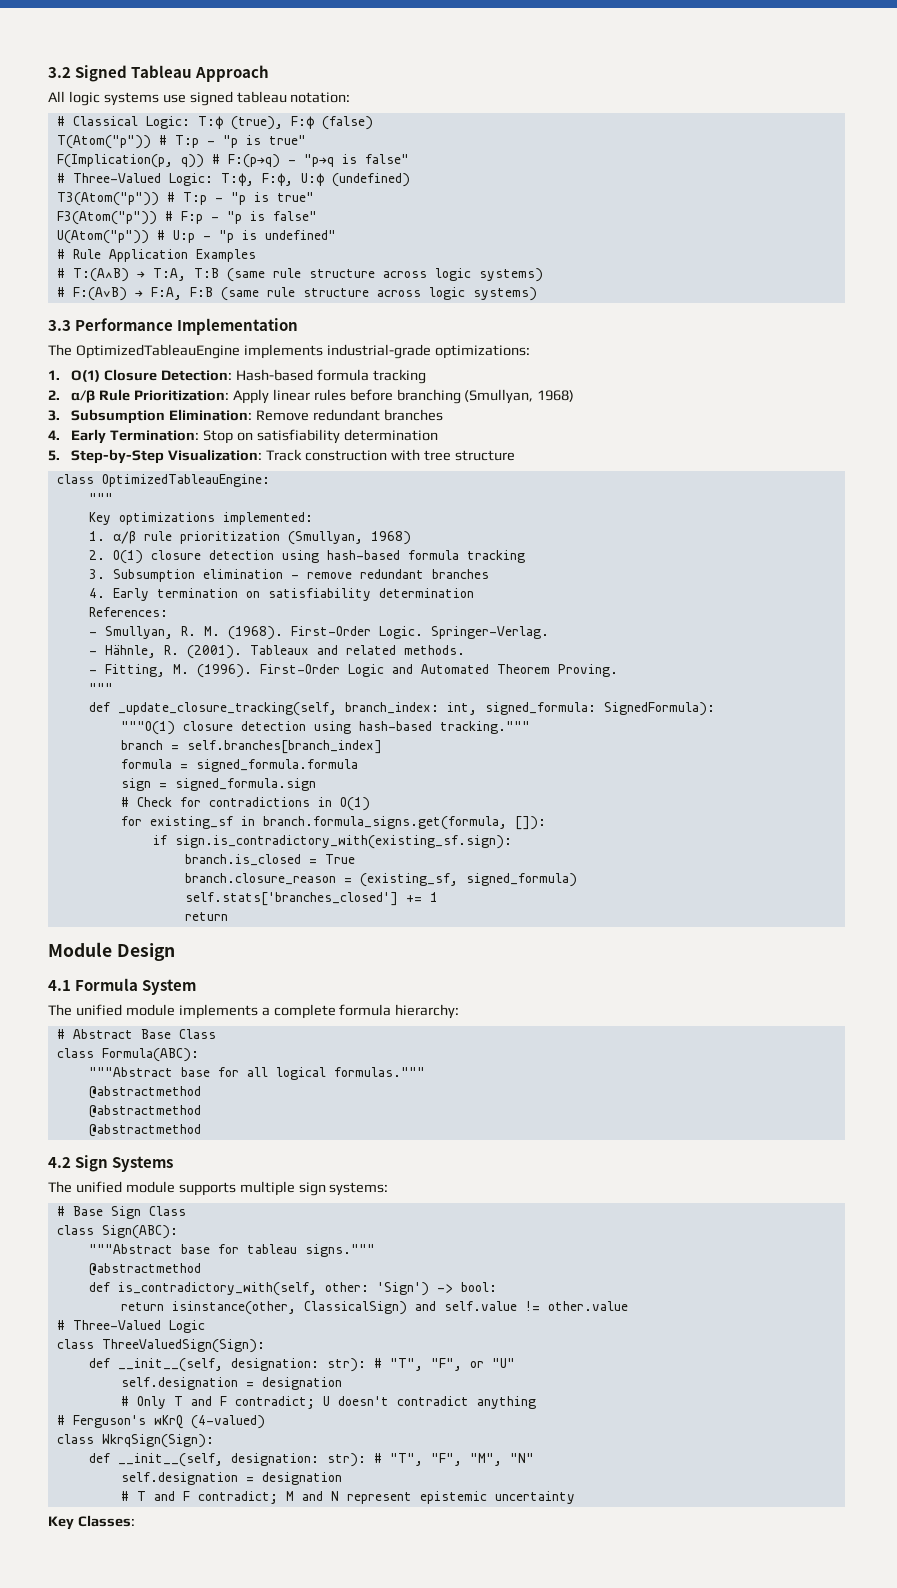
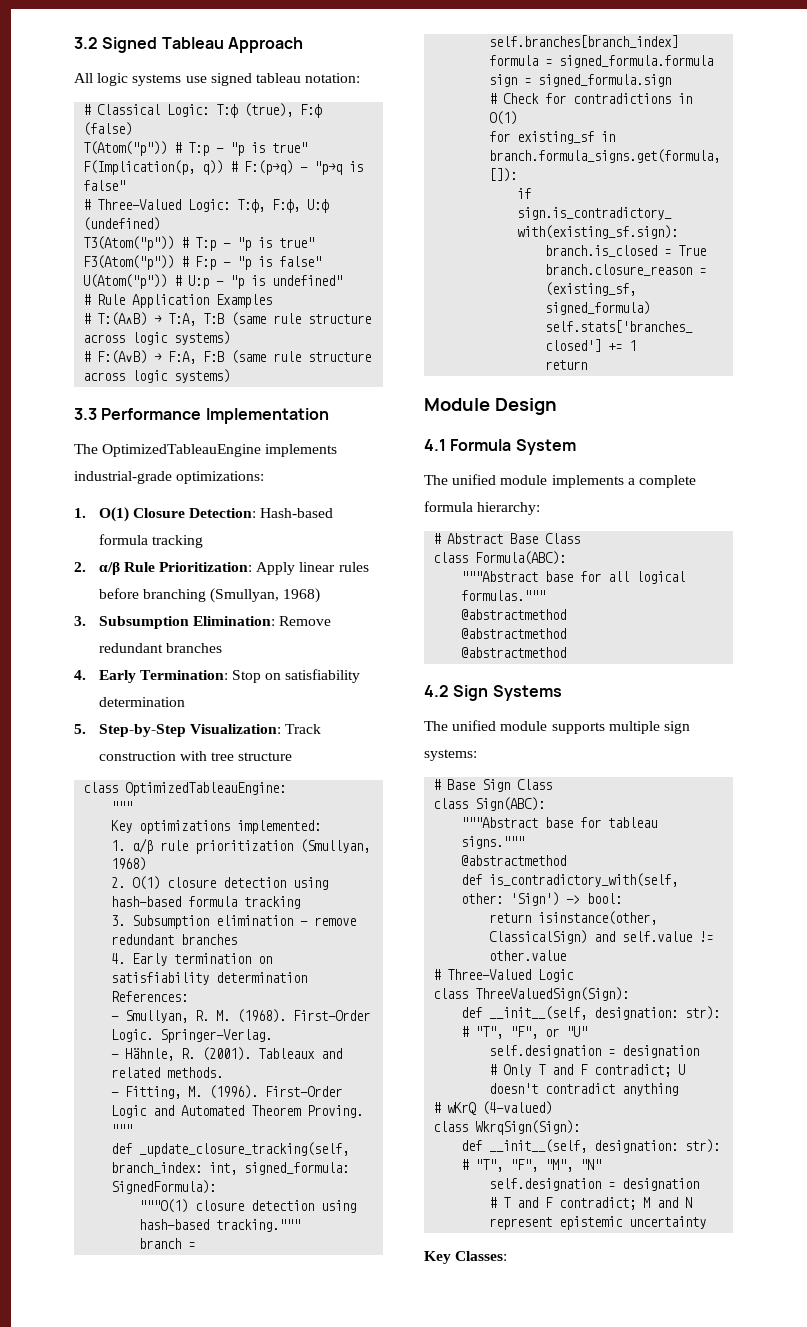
[72,1415,146,1428] Ferguson's -> (442, 1107) none

